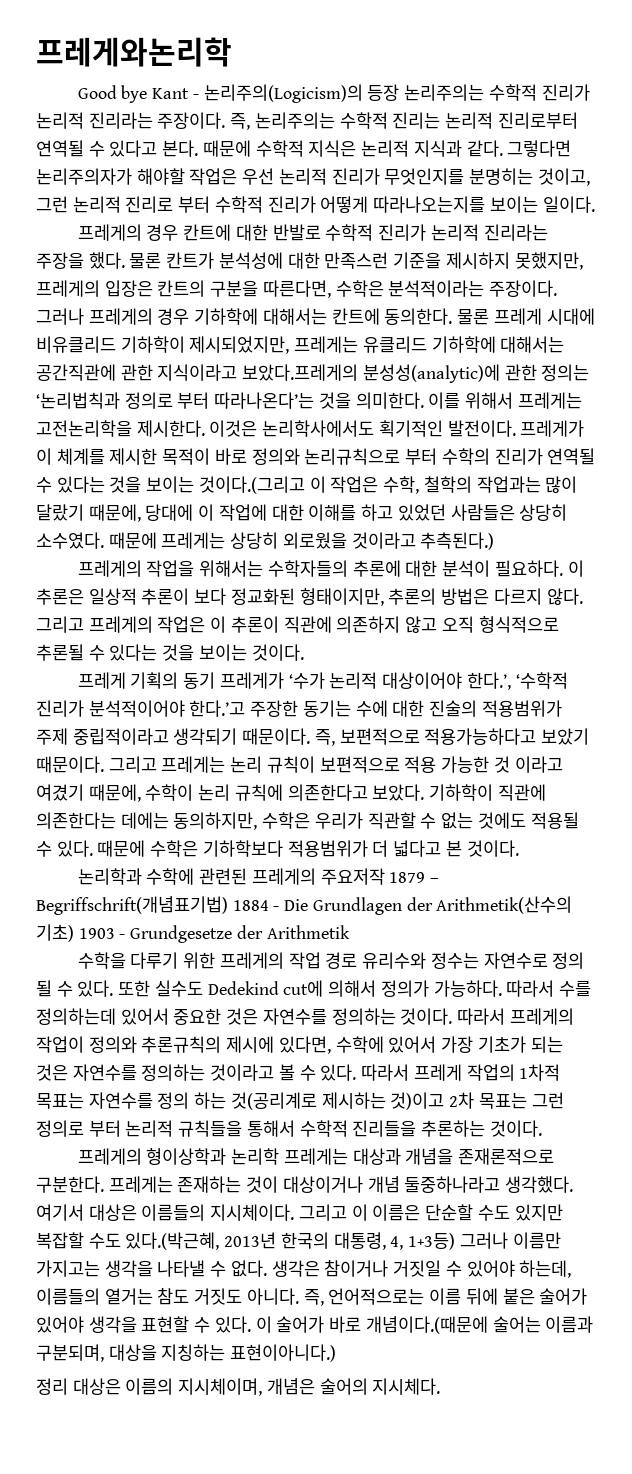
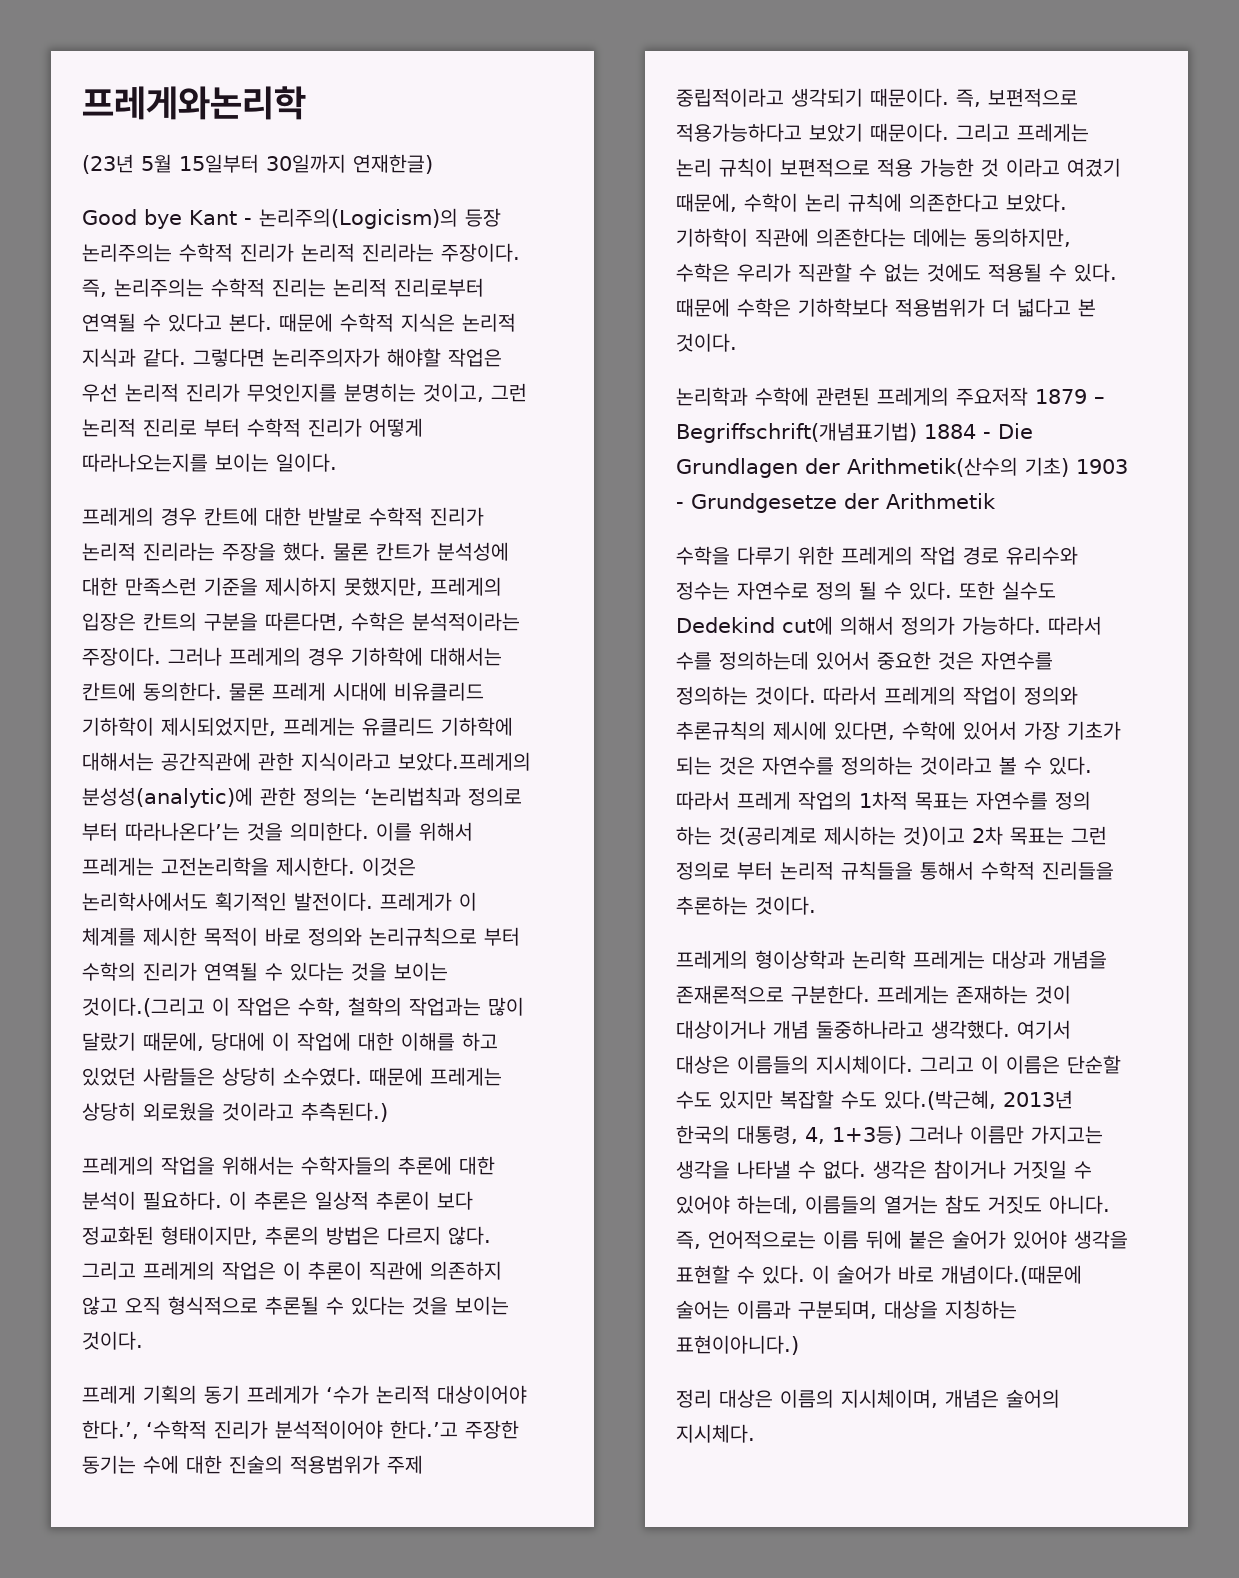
(232, 52) none -> [82,154,433,174] // (23년 5월 15일부터 30일까지 연재한글)

